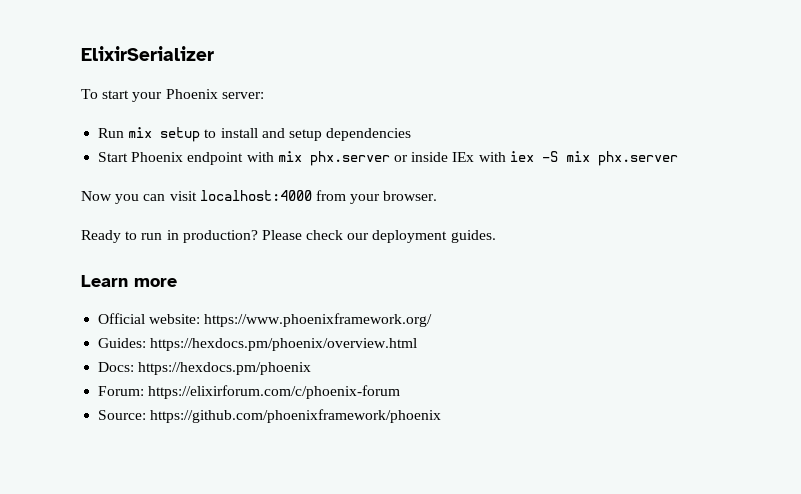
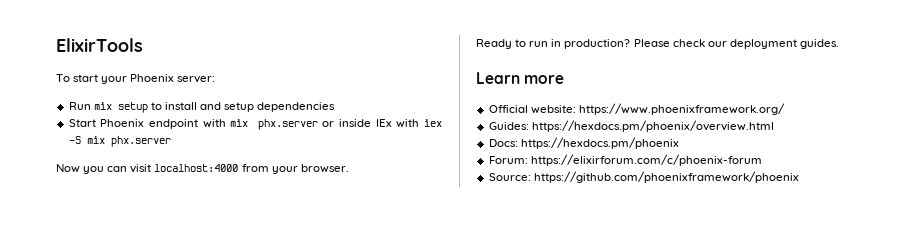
[81,46,214,61] ElixirSerializer -> [56,38,143,52] ElixirTools

